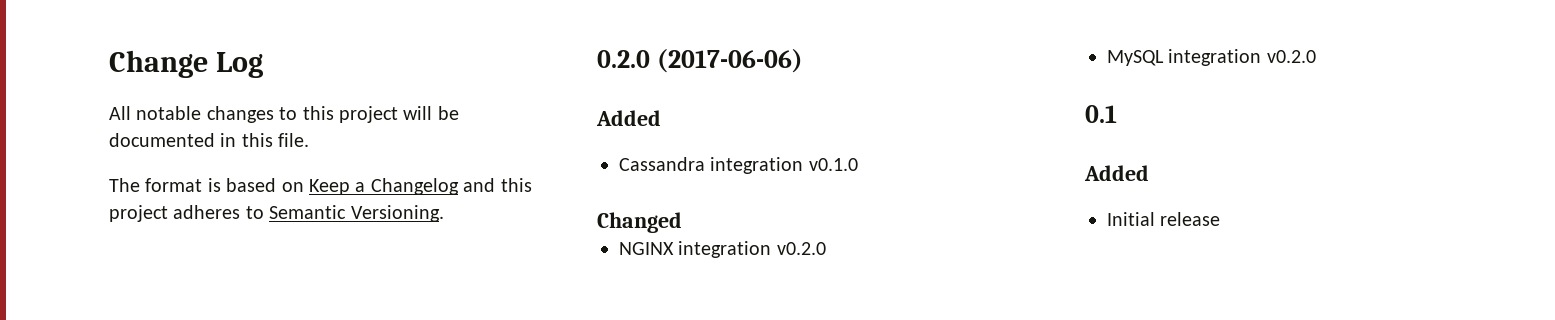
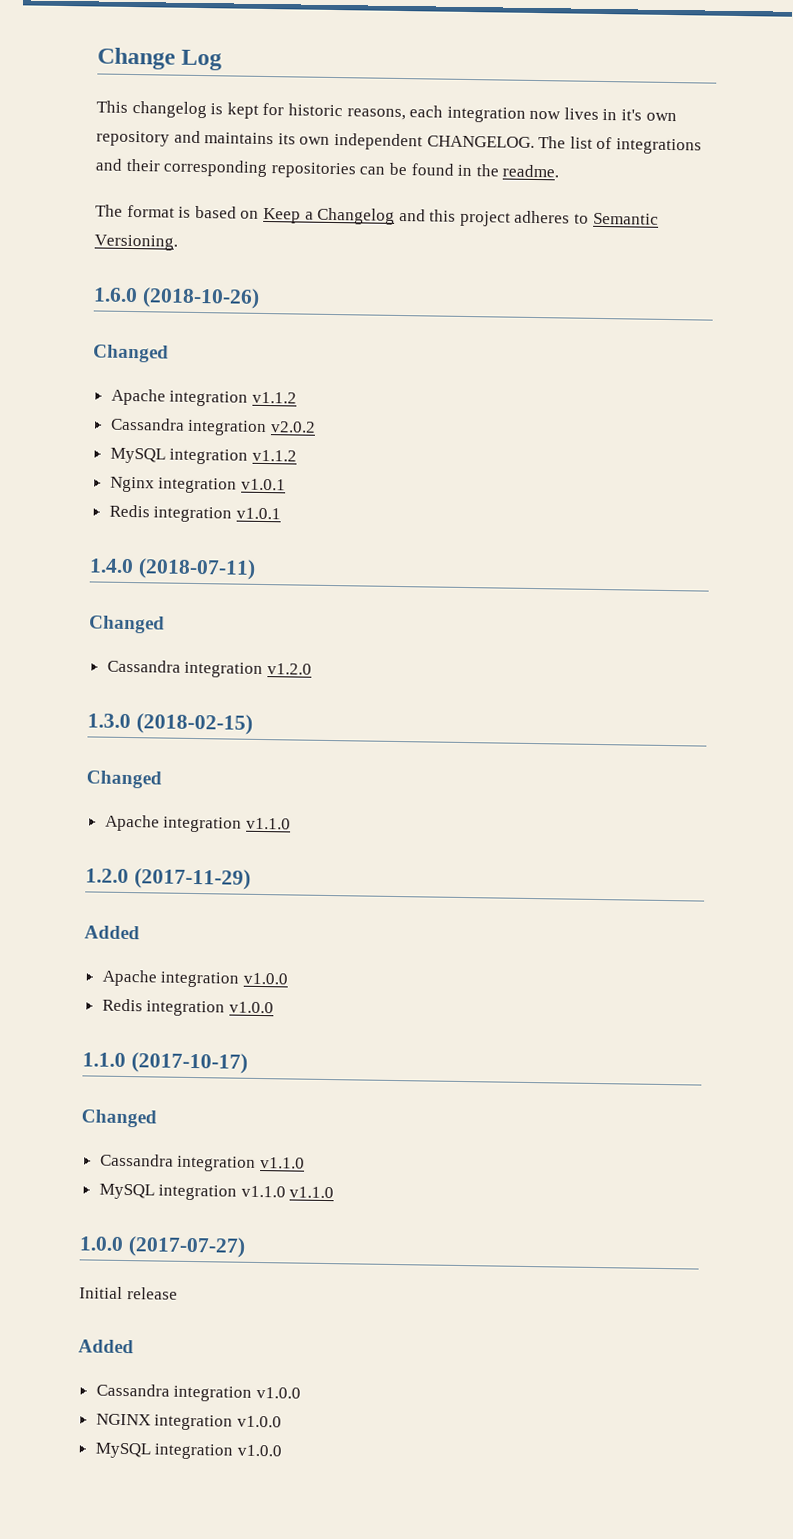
[109,106,459,123] [109,133,310,147] All notable changes to this project will be documented in this file. -> [96,100,677,123] [96,130,702,155] [95,158,560,179] This changelog is kept for historic reasons, each integration now lives in it's own repository and maintains its own independent CHANGELOG. The list of integrations and their corresponding repositories can be found in the readme.
[597,49,803,73] 0.2.0 (2017-06-06) -> [93,287,260,309] [93,344,169,363] [110,388,297,407] [110,417,316,437] [109,447,297,465] [109,476,286,494] [108,504,281,523] [89,558,256,580] [88,615,165,634] [106,659,312,679] [87,713,253,735] [86,770,162,789] [104,814,291,833] [85,868,251,890] [84,925,140,940] [101,969,288,988] [101,998,274,1017] [82,1052,248,1074] [81,1109,157,1128] [99,1153,305,1172] [98,1183,335,1201] [79,1236,246,1258] [79,1286,178,1300] 1.6.0 (2018-10-26) // Changed // Apache integration v1.1.2 // Cassandra integration v2.0.2 // MySQL integration v1.1.2 // Nginx integration v1.0.1 // Redis integration v1.0.1 // 1.4.0 (2018-07-11) // Changed // Cassandra integration v1.2.0 // 1.3.0 (2018-02-15) // Changed // Apache integration v1.1.0 // 1.2.0 (2017-11-29) // Added // Apache integration v1.0.0 // Redis integration v1.0.0 // 1.1.0 (2017-10-17) // Changed // Cassandra integration v1.1.0 // MySQL integration v1.1.0 v1.1.0 // 1.0.0 (2017-07-27) // Initial release
[808,158,858,171] [597,212,682,233] v0.1.0 // Changed -> [255,1386,301,1399] v1.0.0
[776,242,826,255] [1107,49,1316,66] [1085,105,1117,123] [1084,165,1149,181] [1107,212,1221,226] v0.2.0 // MySQL integration v0.2.0 // 0.1 // Added // Initial release -> [236,1415,282,1428] [94,1442,282,1460] v1.0.0 // MySQL integration v1.0.0

